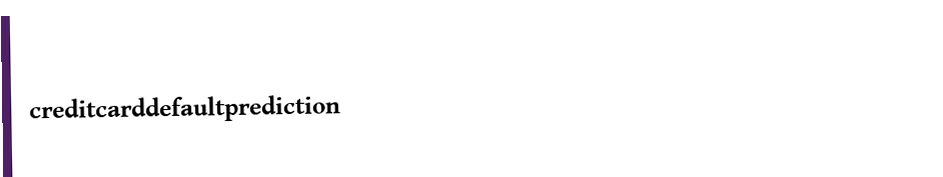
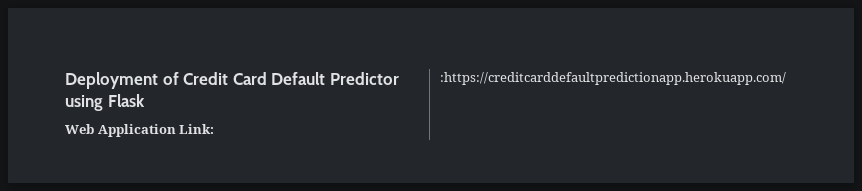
[29,94,341,125] creditcarddefaultprediction -> [65,72,399,89] [65,94,145,111] [65,124,215,137] [440,72,786,85] Deployment of Credit Card Default Predictor using Flask // Web Application Link: :https://creditcarddefaultpredictionapp.herokuapp.com/

